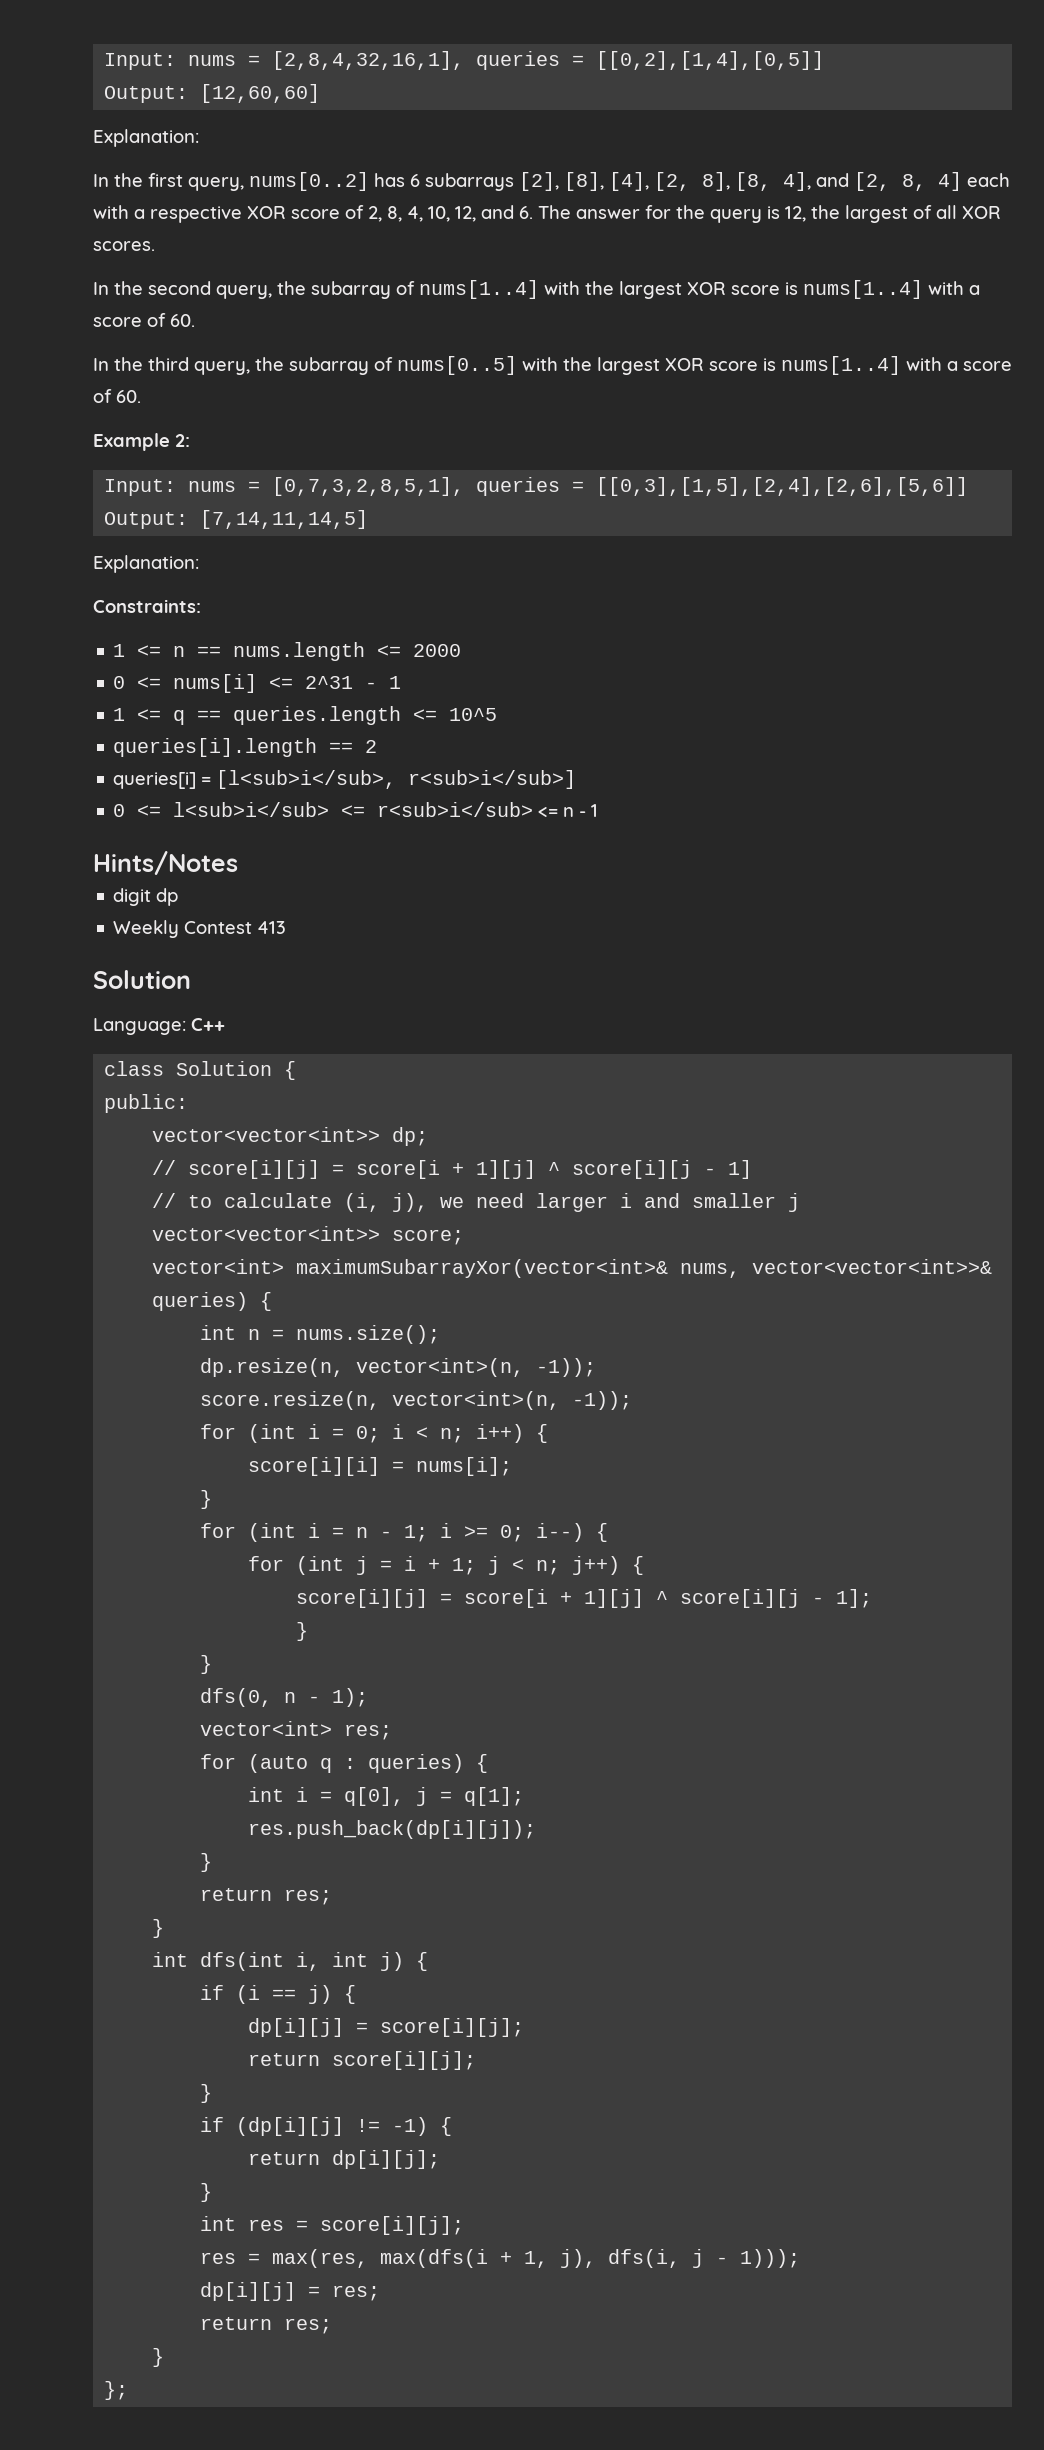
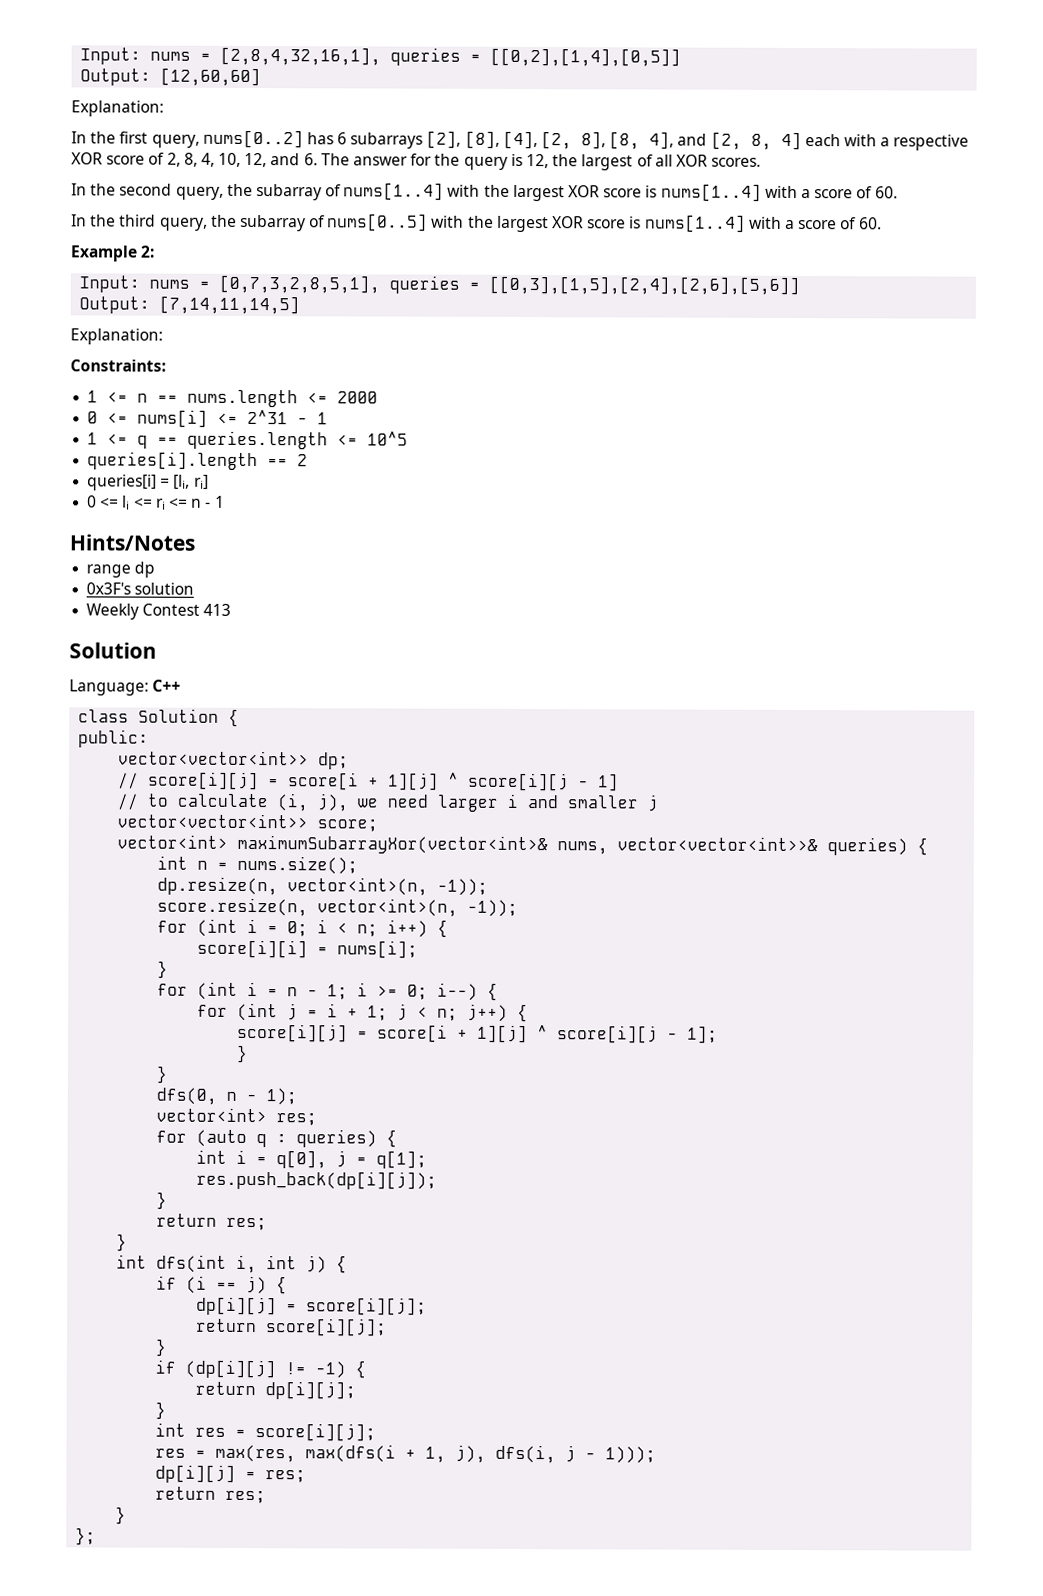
[216,770,577,789] [113,802,534,817] [l<sub>i</sub>, r<sub>i</sub>] // 0 <= l<sub>i</sub> <= r<sub>i</sub> -> [173,474,209,490] [87,495,166,510] [li, ri] // 0 <= li <= ri
[113,888,152,906] digit -> [86,564,132,578] range
(179, 897) none -> [86,582,195,595] // 0x3F's solution

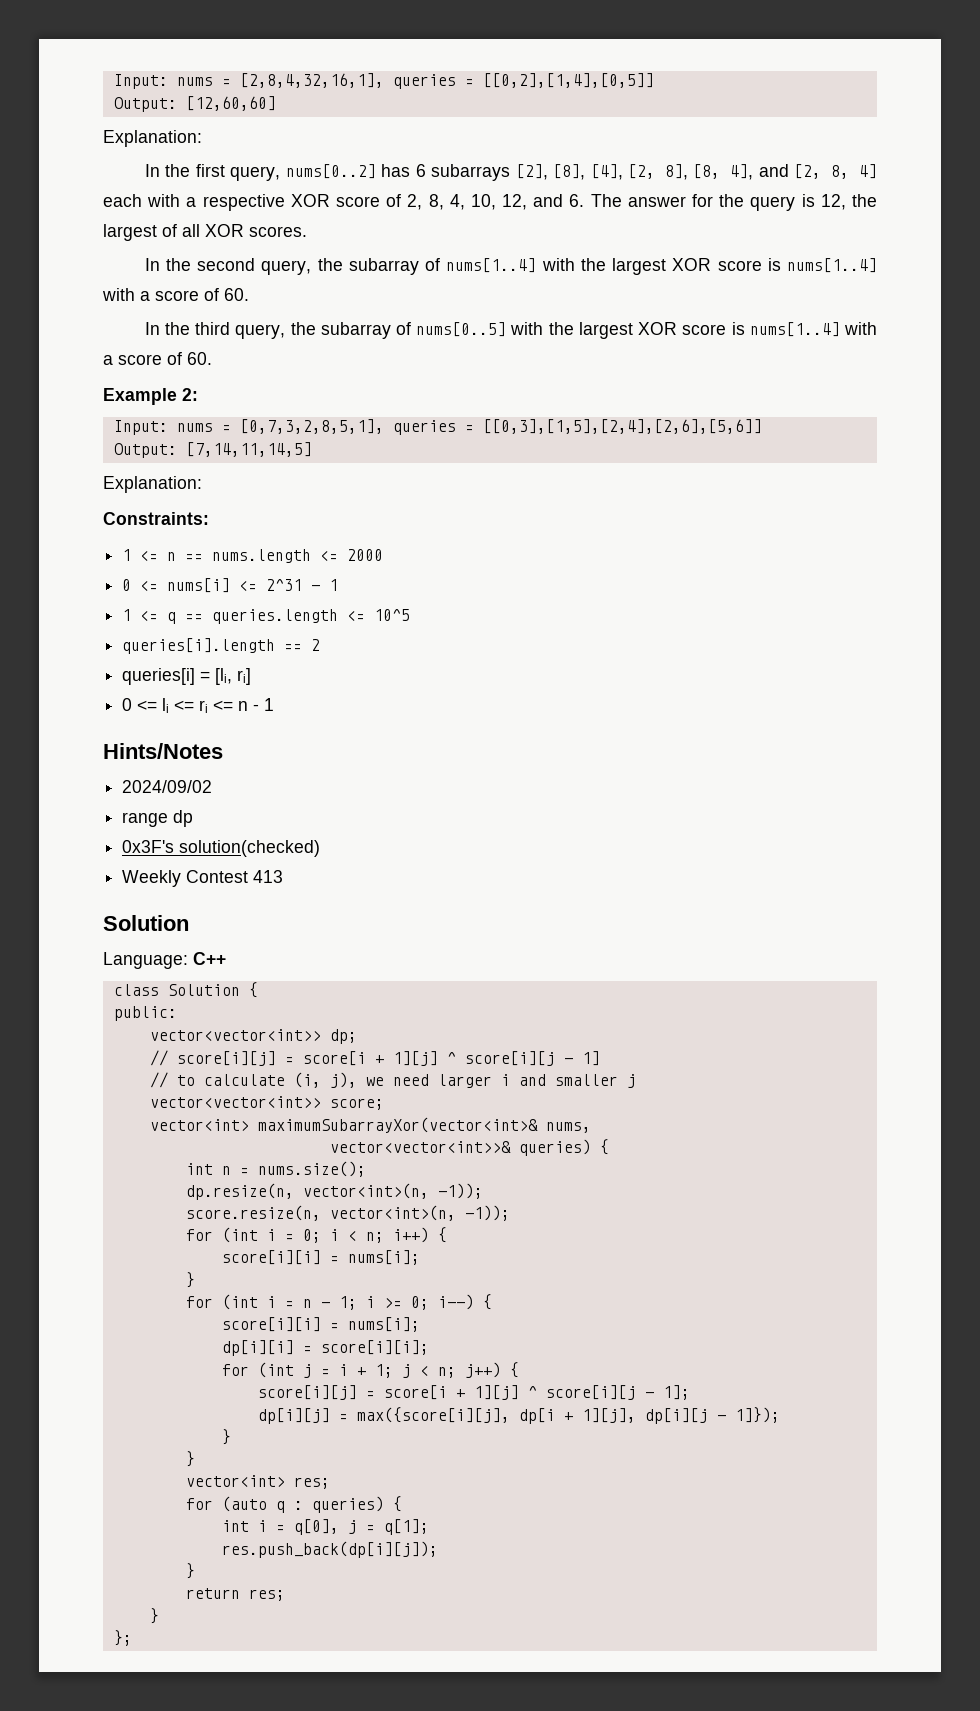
(195, 542) none -> [122,780,213,793] // 2024/09/02
[134,582,195,595] solution -> [179,840,321,857] solution(checked)
(609, 848) none -> (591, 1127) //
(499, 991) none -> [221,1317,420,1332] [221,1340,429,1356] // score[i][i] = nums[i]; // dp[i][i] = score[i][i];
[237,1044,249,1063] [156,1065,169,1084] [156,1087,298,1106] } // } // dfs(0, n - 1); -> [257,1407,780,1424] [221,1429,231,1445] [185,1451,195,1467] dp[i][j] = max({score[i][j], dp[i + 1][j], dp[i][j - 1]}); // } // }
[116,1254,348,1274] [156,1275,288,1295] [196,1296,428,1316] [196,1318,388,1337] [155,1338,168,1357] [155,1359,367,1379] [195,1381,357,1400] [155,1401,167,1420] [155,1422,377,1442] [155,1444,657,1464] [155,1464,307,1483] [155,1486,267,1504] [115,1506,127,1525] // int dfs(int i, int j) { // if (i == j) { // dp[i][j] = score[i][j]; // return score[i][j]; // } // if (dp[i][j] != -1) { // return dp[i][j]; // } // int res = score[i][j]; // res = max(res, max(dfs(i + 1, j), dfs(i, j - 1))); // dp[i][j] = res; // return res; // } -> (159, 1616) none

